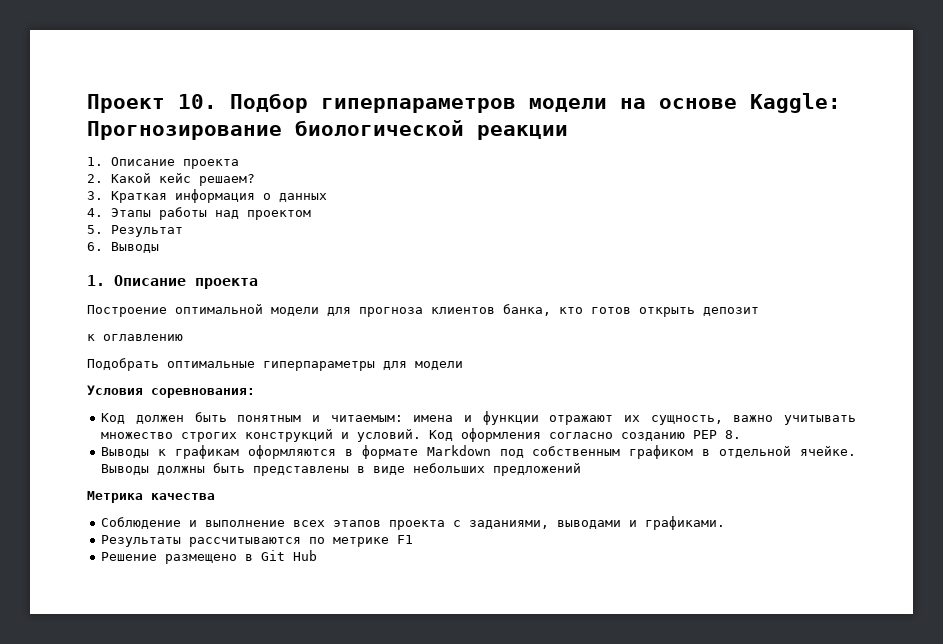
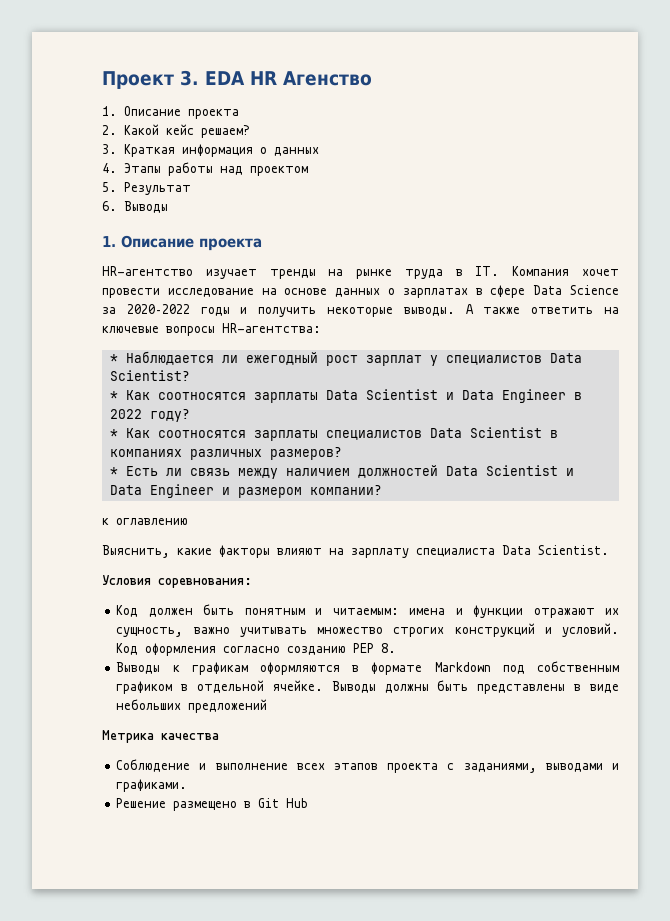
[178,93,841,113] [87,120,568,140] 10. Подбор гиперпараметров модели на основе Kaggle: Прогнозирование биологической реакции -> [180,70,372,86] 3. EDA HR Агенство
[87,304,759,317] [87,334,183,341] [87,358,463,371] Построение оптимальной модели для прогноза клиентов банка, кто готов открыть депозит // к оглавлению // Подобрать оптимальные гиперпараметры для модели -> [102,266,619,279] [102,285,620,298] [102,304,619,317] [102,323,321,336] [109,351,582,366] [109,370,190,381] [109,389,582,403] [109,409,190,422] [109,427,558,441] [109,447,342,460] [109,465,574,479] [109,484,382,498] [102,518,188,526] [102,545,609,558] HR-агентство изучает тренды на рынке труда в IT. Компания хочет провести исследование на основе данных о зарплатах в сфере Data Science за 2020–2022 годы и получить некоторые выводы. А также ответить на ключевые вопросы HR-агентства: // * Наблюдается ли ежегодный рост зарплат у специалистов Data Scientist? // * Как соотносятся зарплаты Data Scientist и Data Engineer в 2022 году? // * Как соотносятся зарплаты специалистов Data Scientist в компаниях различных размеров? // * Есть ли связь между наличием должностей Data Scientist и Data Engineer и размером компании? // к оглавлению // Выяснить, какие факторы влияют на зарплату специалиста Data Scientist.
[101,535,414,547] // Результаты рассчитываются по метрике F1 -> (188, 785) none

